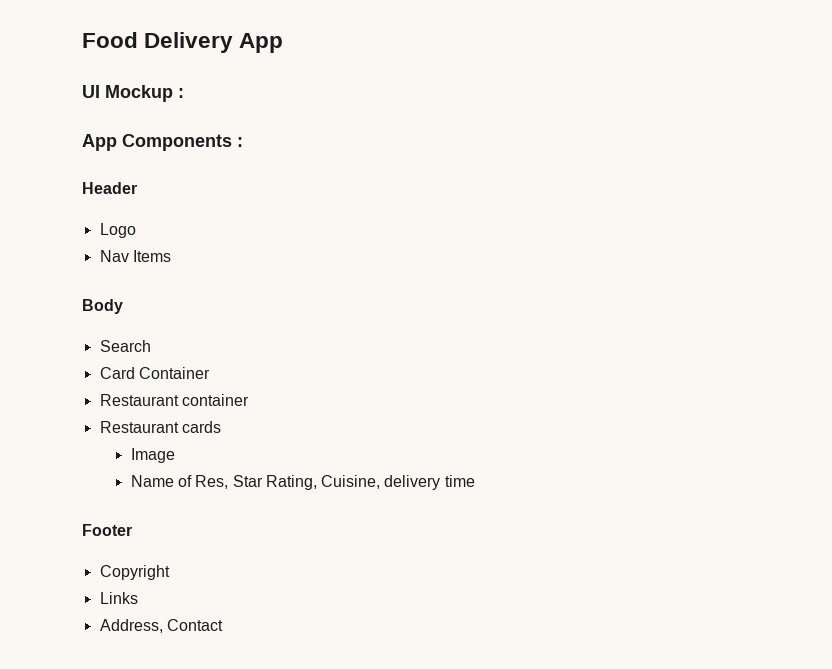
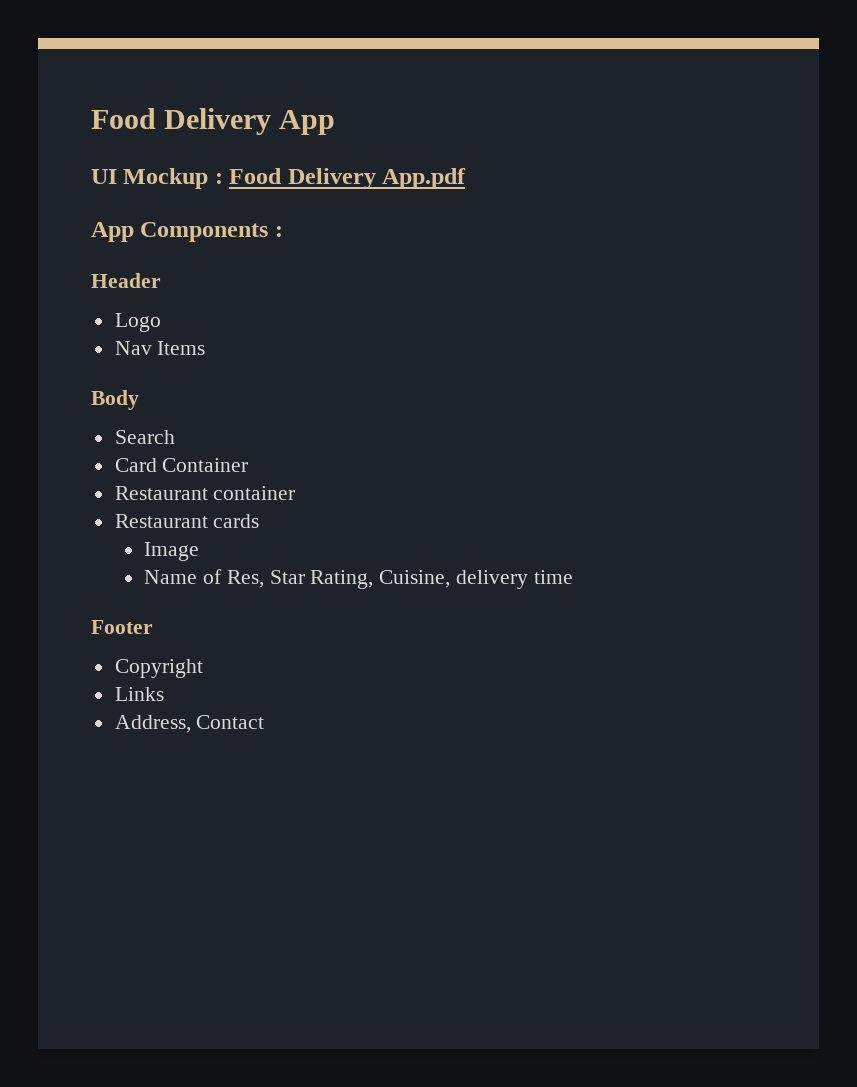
(184, 93) none -> [229,168,467,189] Food Delivery App.pdf

